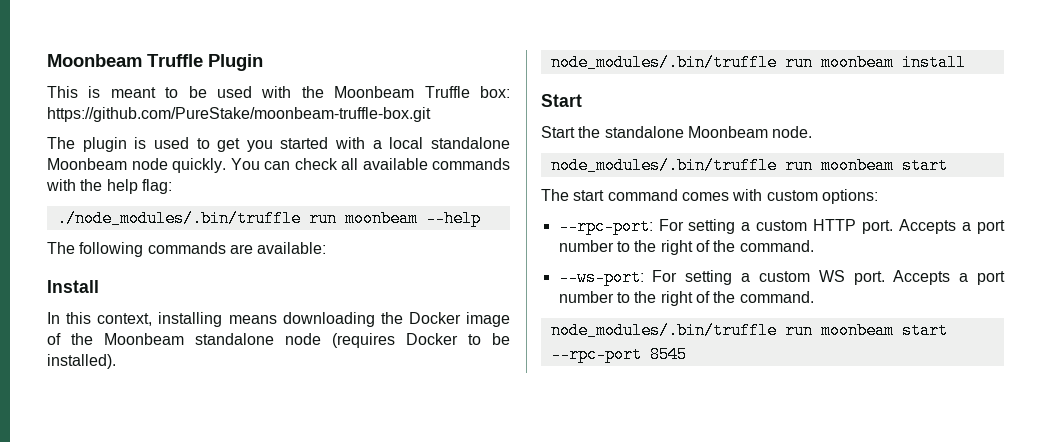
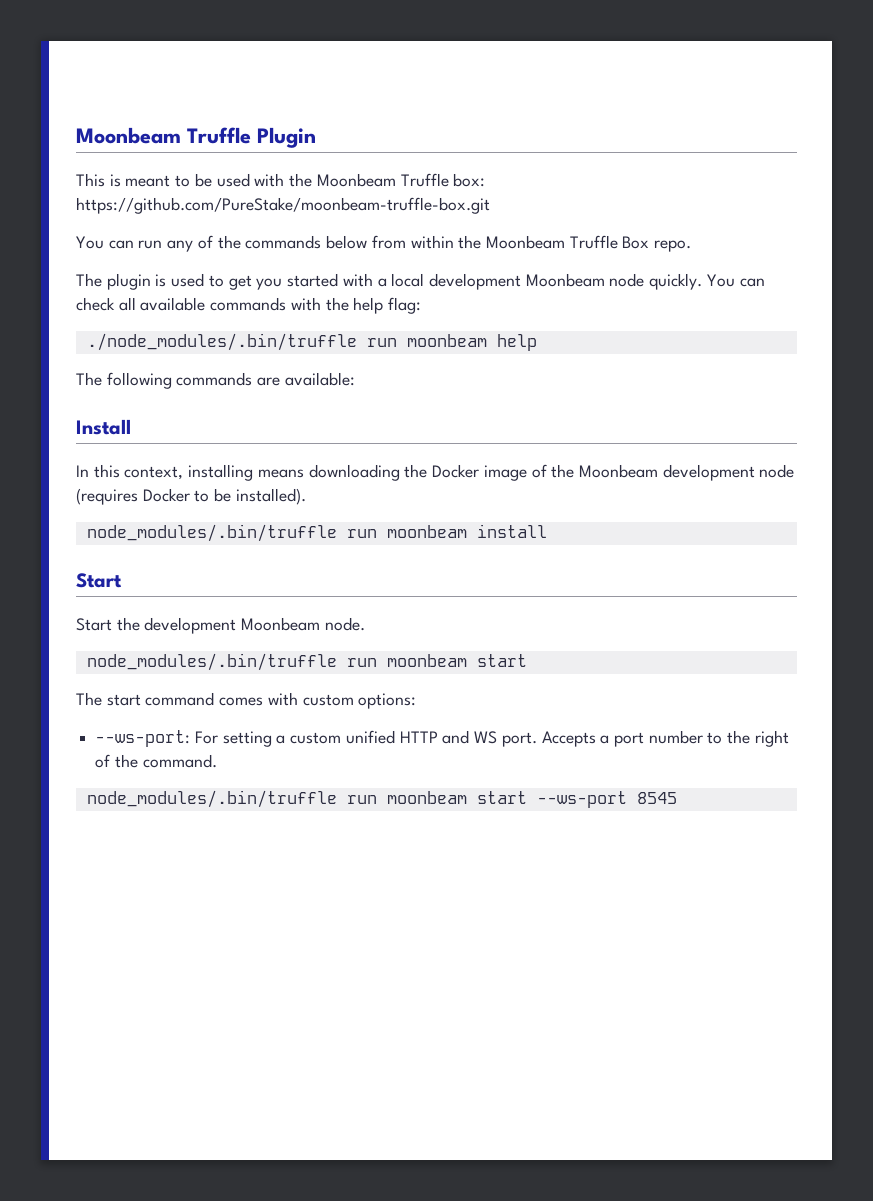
(431, 114) none -> [76,235,692,252] // You can run any of the commands below from within the Moonbeam Truffle Box repo.
[430,137,510,149] standalone -> [428,273,521,290] development
[425,210,481,227] --help -> [496,334,537,351] help
[195,333,274,345] standalone -> [662,464,755,481] development
[604,126,684,138] standalone -> [144,617,237,634] development
[558,218,1005,235] [558,240,814,255] // --rpc-port: For setting a custom HTTP port. Accepts a port number to the right of the command. -> (417, 701) none
(810, 276) none -> [345,730,470,744] unified HTTP and
[550,346,642,363] --rpc-port -> [536,791,627,808] --ws-port

